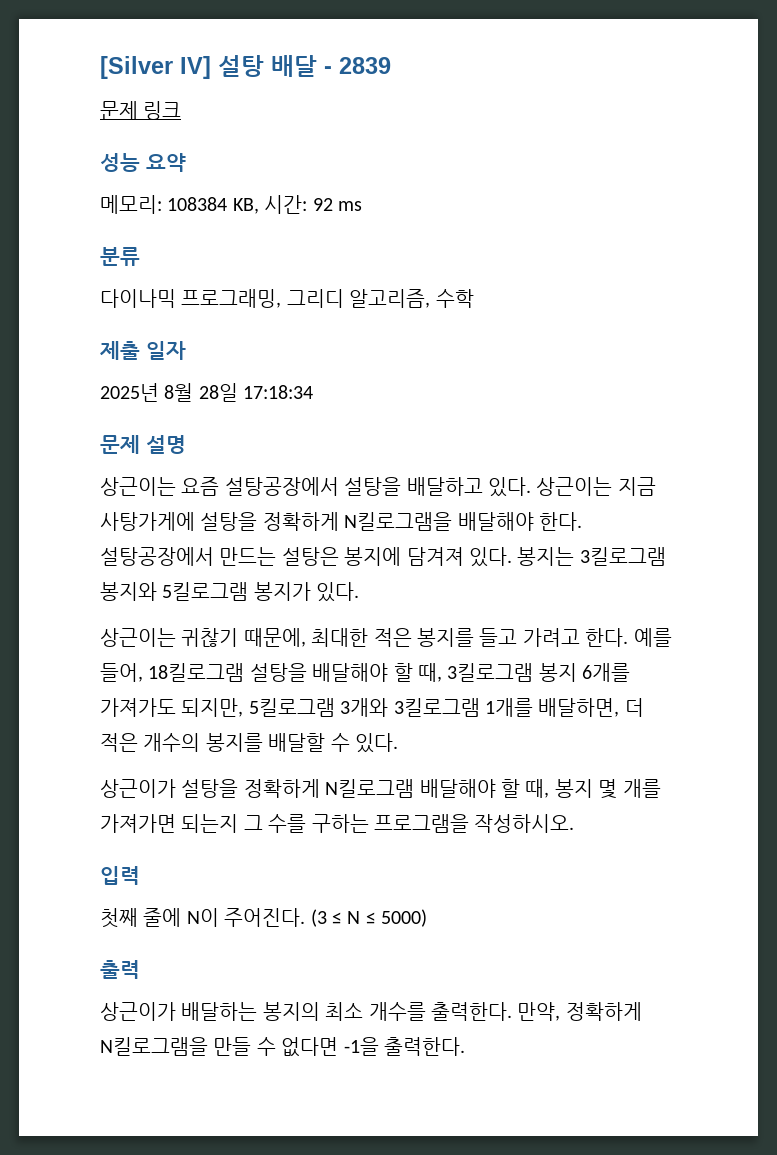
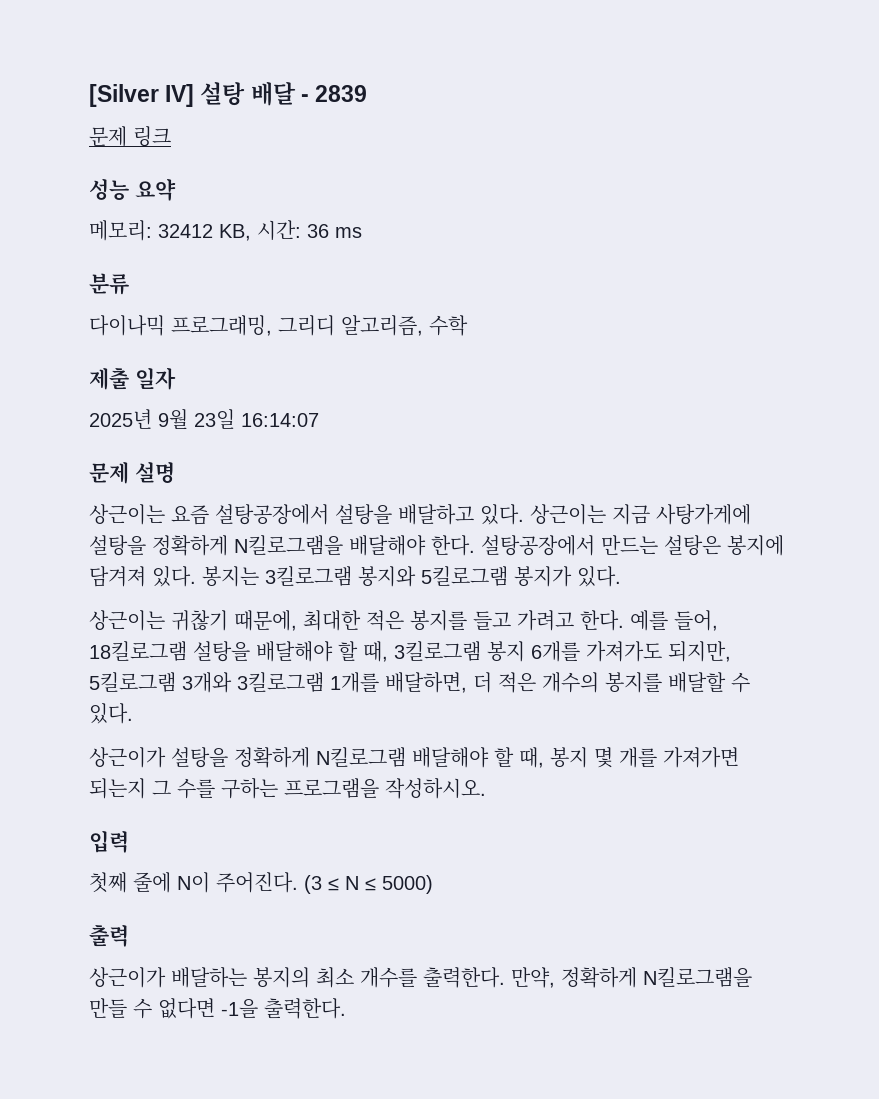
[167,197,228,211] 108384 -> [158,224,213,238] 32412
[312,198,333,211] 92 -> [307,224,329,238] 36
[164,383,314,402] 8월 28일 17:18:34 -> [158,408,319,429] 9월 23일 16:14:07

